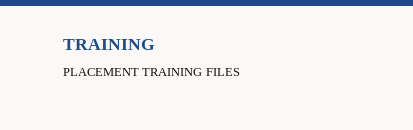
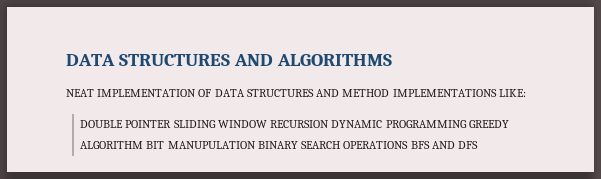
[63,39,155,50] [63,68,240,76] TRAINING // PLACEMENT TRAINING FILES -> [66,54,392,66] [66,89,526,97] [80,120,509,128] [80,141,479,149] DATA STRUCTURES AND ALGORITHMS // NEAT IMPLEMENTATION OF DATA STRUCTURES AND METHOD IMPLEMENTATIONS LIKE: // DOUBLE POINTER SLIDING WINDOW RECURSION DYNAMIC PROGRAMMING GREEDY ALGORITHM BIT MANUPULATION BINARY SEARCH OPERATIONS BFS AND DFS

